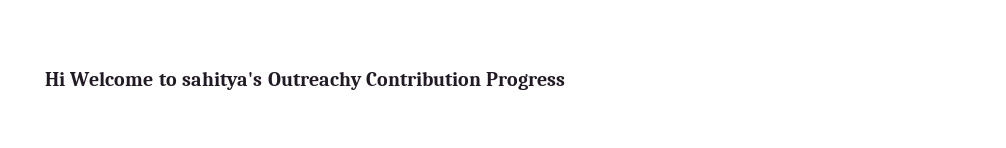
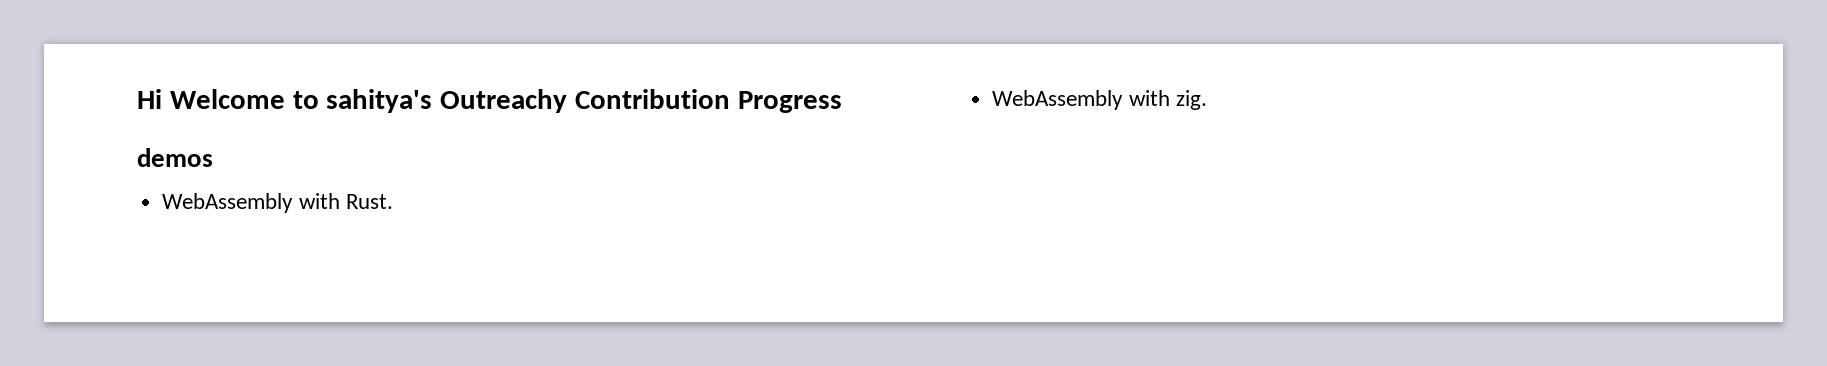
(566, 81) none -> [137,148,213,167] [162,193,393,213] [992,90,1207,110] // demos // WebAssembly with Rust. // WebAssembly with zig.

